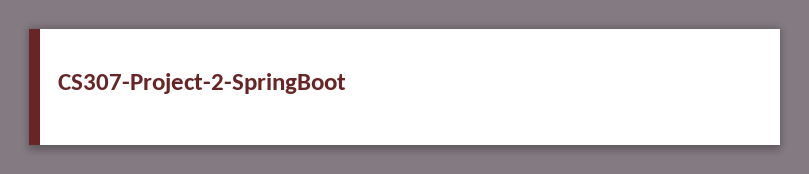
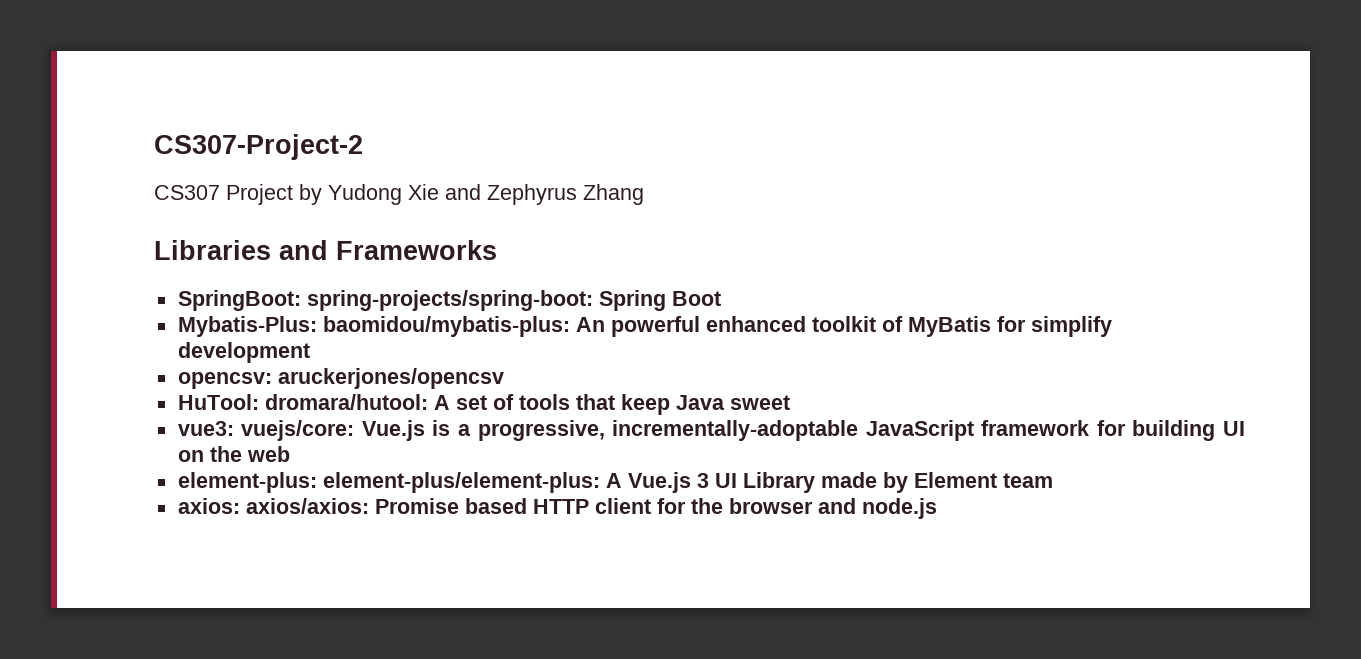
[58,73,346,94] CS307-Project-2-SpringBoot -> [154,134,363,160] [154,184,644,205] [154,240,497,260] [177,290,721,311] [177,316,1112,337] [177,342,310,363] [177,368,504,389] [177,394,790,415] [177,420,1245,441] [177,446,290,462] [177,472,1053,493] [177,498,937,519] CS307-Project-2 // CS307 Project by Yudong Xie and Zephyrus Zhang // Libraries and Frameworks // SpringBoot: spring-projects/spring-boot: Spring Boot // Mybatis-Plus: baomidou/mybatis-plus: An powerful enhanced toolkit of MyBatis for simplify development // opencsv: aruckerjones/opencsv // HuTool: dromara/hutool: A set of tools that keep Java sweet // vue3: vuejs/core: Vue.js is a progressive, incrementally-adoptable JavaScript framework for building UI on the web // element-plus: element-plus/element-plus: A Vue.js 3 UI Library made by Element team // axios: axios/axios: Promise based HTTP client for the browser and node.js

